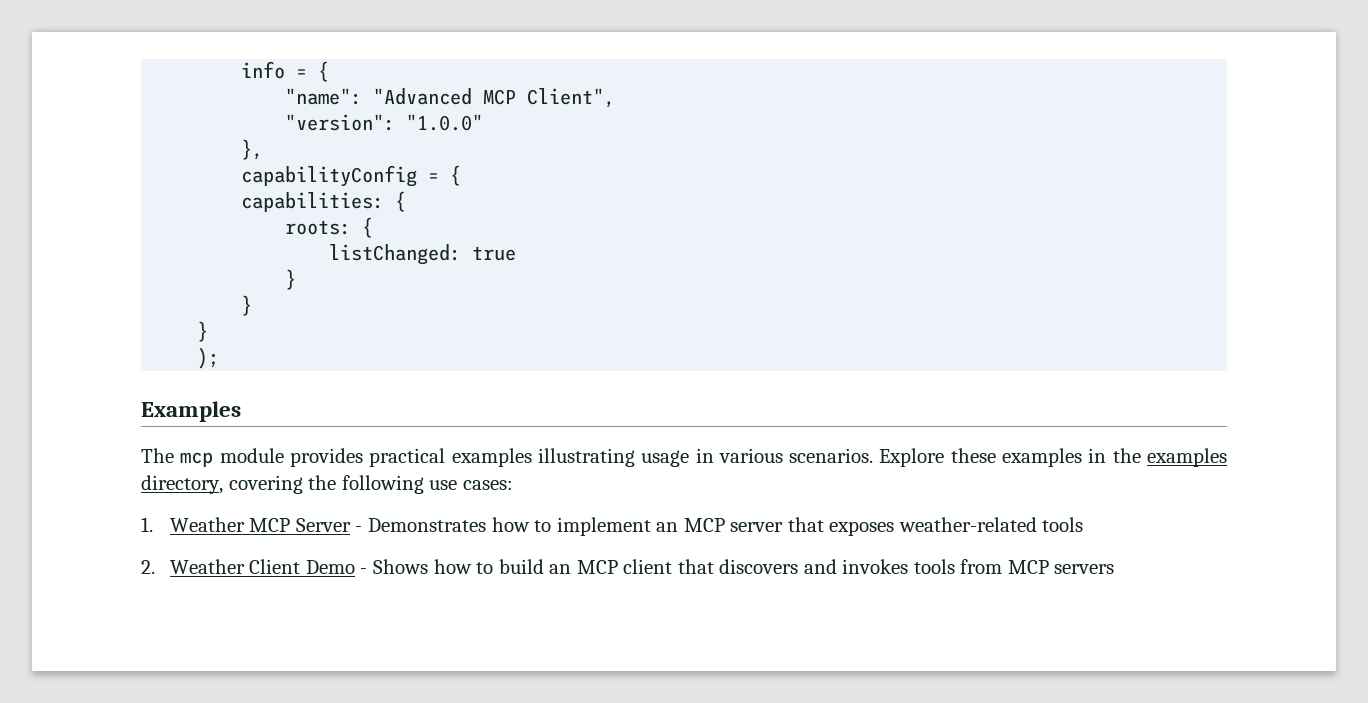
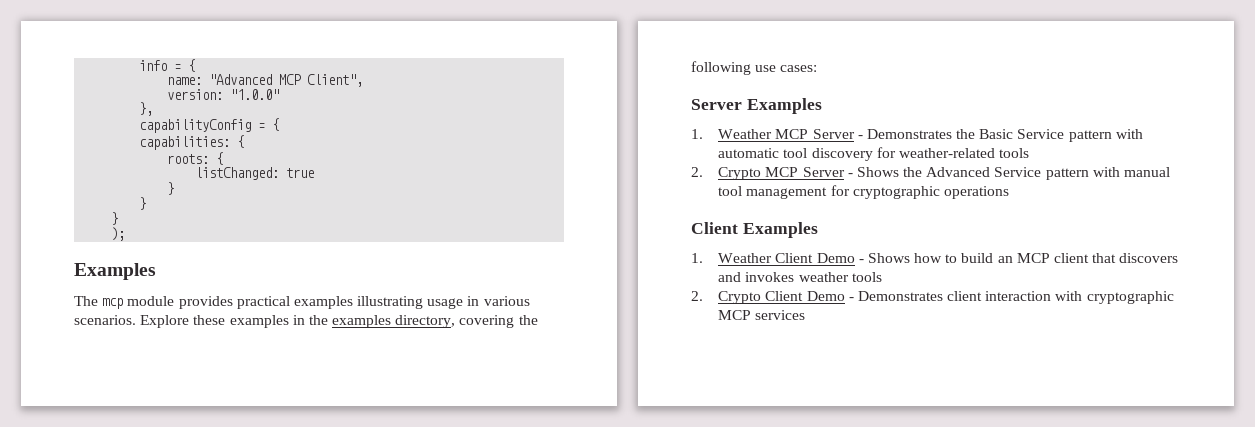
[285,88,363,105] "name": -> [167,77,203,85] name:
[285,114,396,131] "version": -> [167,89,224,100] version:
(513, 485) none -> [691,98,822,114] // Server Examples
[491,517,1084,536] [141,560,155,574] how to implement an MCP server that exposes weather-related tools // 2. -> [956,129,1143,142] [718,147,1030,161] [691,167,1171,180] [718,185,1009,199] [691,222,818,238] [691,253,703,263] the Basic Service pattern with automatic tool discovery for weather-related tools // 2. Crypto MCP Server - Shows the Advanced Service pattern with manual tool management for cryptographic operations // Client Examples // 1.
[913,559,1115,574] tools from MCP servers -> [798,272,882,282] [691,291,1174,304] [718,310,806,320] weather tools // 2. Crypto Client Demo - Demonstrates client interaction with cryptographic MCP services

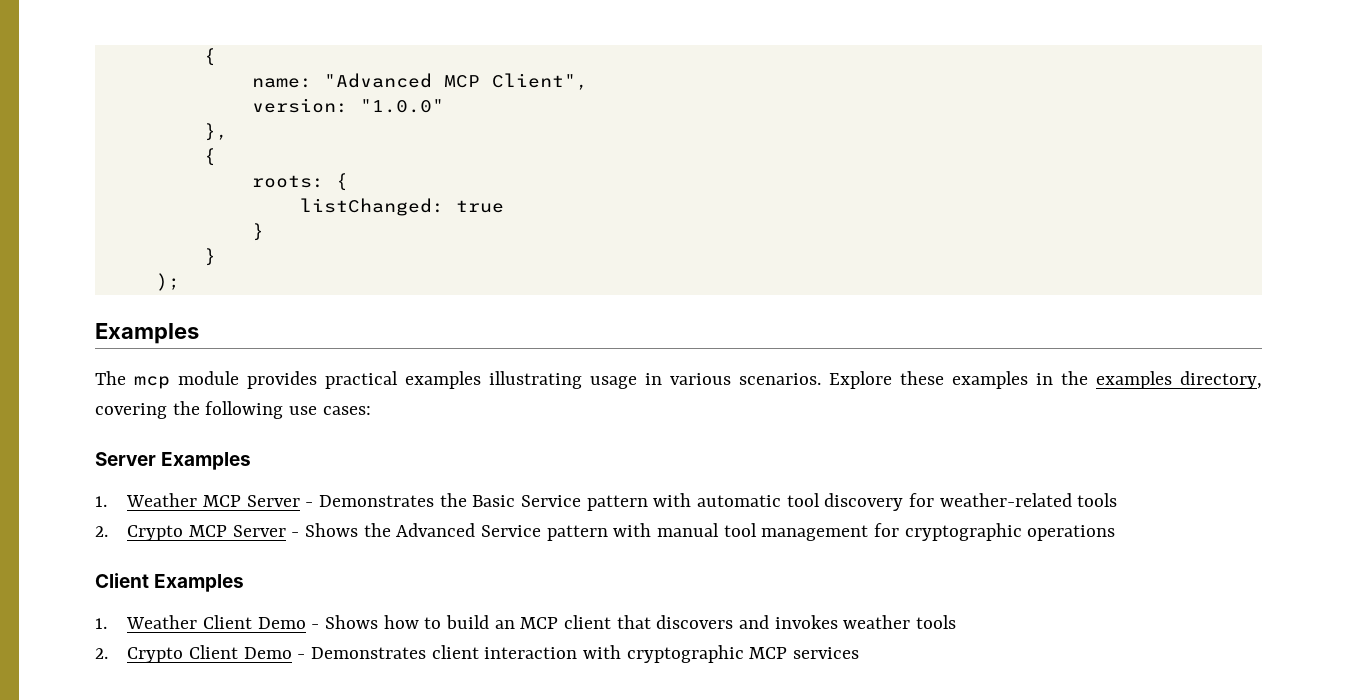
[139,60,182,71] info = -> (203, 57) none
[139,118,280,133] [139,136,231,150] capabilityConfig = { // capabilities: -> (228, 132) none
[111,212,119,225] // } -> (216, 257) none

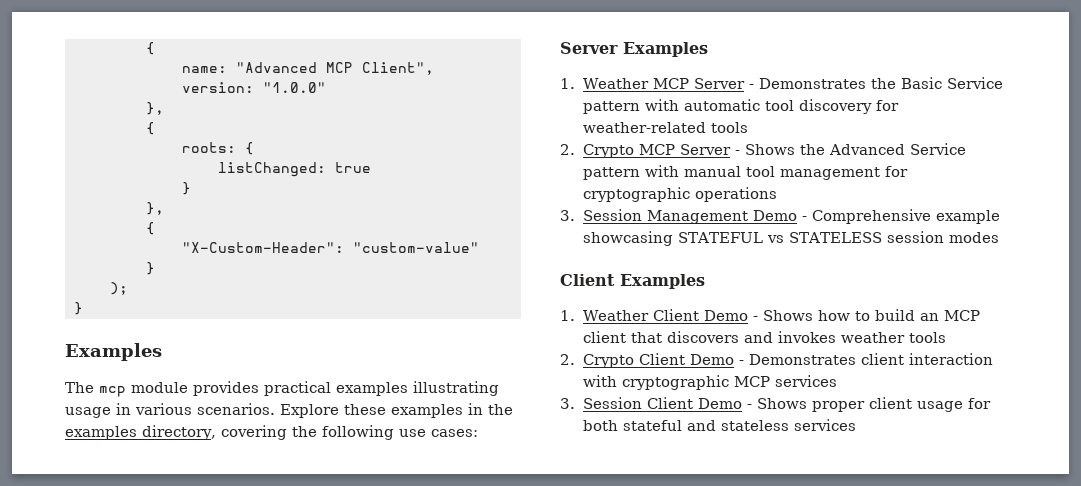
(264, 232) none -> [145,202,164,215] [145,222,155,235] [181,242,479,253] // }, // { // "X-Custom-Header": "custom-value"
(180, 282) none -> [73,302,83,315] // }
(1116, 533) none -> [560,209,1001,224] [583,231,1000,246] // 3. Session Management Demo - Comprehensive example showcasing STATEFUL vs STATELESS session modes
(860, 653) none -> [560,397,992,412] [583,419,857,431] // 3. Session Client Demo - Shows proper client usage for both stateful and stateless services

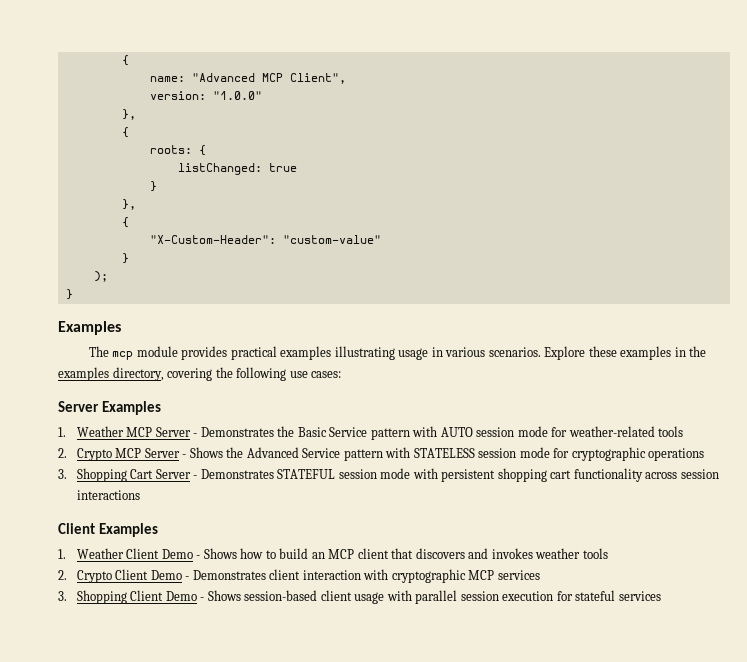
[684,99,873,114] automatic tool discovery -> [440,426,548,437] AUTO session mode
[684,166,881,180] manual tool management -> [413,447,550,458] STATELESS session mode
[583,209,1001,224] [583,231,1000,246] Session Management Demo - Comprehensive example showcasing STATEFUL vs STATELESS session modes -> [76,468,719,482] [76,490,140,500] Shopping Cart Server - Demonstrates STATEFUL session mode with persistent shopping cart functionality across session interactions
[583,397,866,412] Session Client Demo - Shows proper -> [76,590,318,604] Shopping Client Demo - Shows session-based
[968,398,992,409] [583,420,790,431] for both stateful and stateless -> [386,590,616,604] with parallel session execution for stateful

